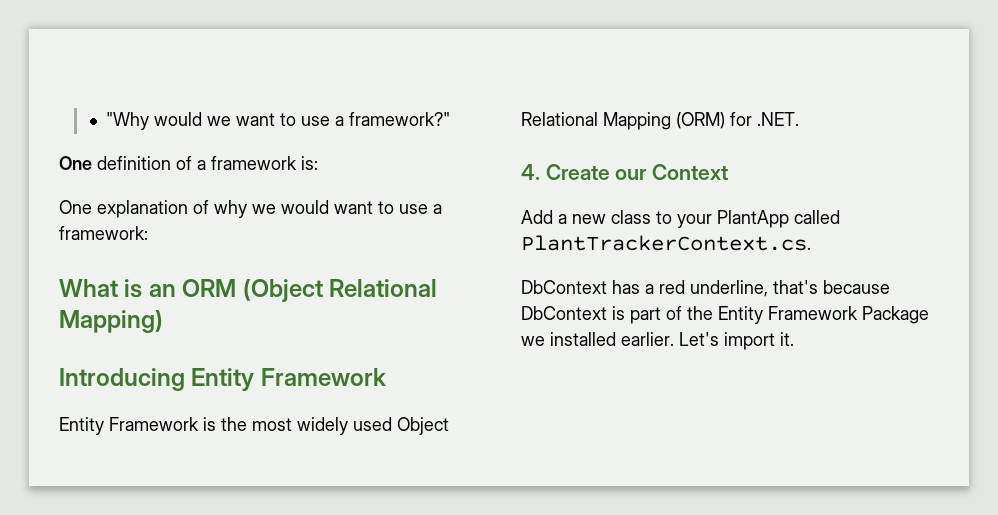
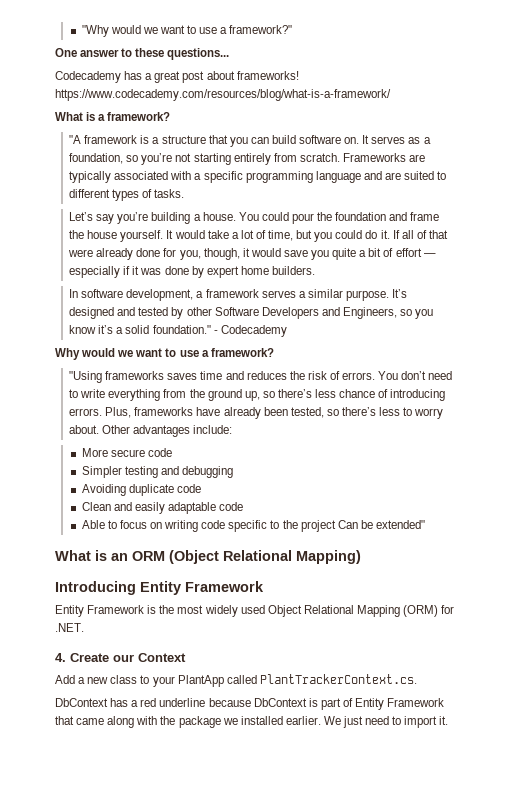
[97,156,318,170] [59,200,442,218] [59,226,148,240] definition of a framework is: // One explanation of why we would want to use a framework: -> [80,48,230,60] [55,71,299,83] [55,89,391,101] [55,112,171,121] [69,135,431,147] [69,153,426,165] [69,171,447,183] [69,189,185,201] [69,212,440,224] [69,230,448,242] [68,248,436,260] [69,266,315,278] [69,289,408,301] [69,307,434,319] [69,325,287,337] [55,348,274,360] [69,371,453,383] [69,389,446,401] [69,407,444,419] [69,425,233,437] [81,448,172,457] [81,466,234,478] [81,484,201,496] [81,502,244,514] [81,520,425,532] answer to these questions... // Codecademy has a great post about frameworks! https://www.codecademy.com/resources/blog/what-is-a-framework/ // What is a framework? // "A framework is a structure that you can build software on. It serves as a foundation, so you’re not starting entirely from scratch. Frameworks are typically associated with a specific programming language and are suited to different types of tasks. // Let’s say you’re building a house. You could pour the foundation and frame the house yourself. It would take a lot of time, but you could do it. If all of that were already done for you, though, it would save you quite a bit of effort — especially if it was done by expert home builders. // In software development, a framework serves a similar purpose. It’s designed and tested by other Software Developers and Engineers, so you know it’s a solid foundation." - Codecademy // Why would we want to use a framework? // "Using frameworks saves time and reduces the risk of errors. You don’t need to write everything from the ground up, so there’s less chance of introducing errors. Plus, frameworks have already been tested, so there’s less to worry about. Other advantages include: // More secure code // Simpler testing and debugging // Avoiding duplicate code // Clean and easily adaptable code // Able to focus on writing code specific to the project Can be extended"
[690,280,818,297] underline, that's -> [159,698,206,707] underline
[687,306,929,324] [521,332,719,346] the Entity Framework Package we installed earlier. Let's -> [355,698,445,710] [55,716,402,728] Entity Framework that came along with the package we installed earlier. We just need to

